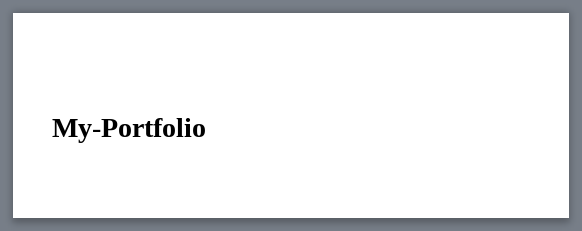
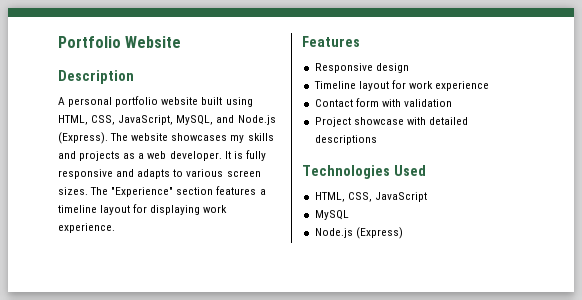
[52,118,206,143] My-Portfolio -> [58,36,182,48] [58,70,134,84] [58,96,253,107] [58,115,276,125] [58,132,274,144] [58,150,266,161] [58,169,261,179] [58,186,266,197] [58,204,228,215] [58,223,115,233] [302,36,360,47] [314,63,409,73] [313,80,490,91] [314,98,452,107] [314,117,468,127] [314,135,377,145] [302,165,426,179] [314,192,427,202] [314,210,349,220] [314,227,403,239] Portfolio Website // Description // A personal portfolio website built using HTML, CSS, JavaScript, MySQL, and Node.js (Express). The website showcases my skills and projects as a web developer. It is fully responsive and adapts to various screen sizes. The "Experience" section features a timeline layout for displaying work experience. // Features // Responsive design // Timeline layout for work experience // Contact form with validation // Project showcase with detailed descriptions // Technologies Used // HTML, CSS, JavaScript // MySQL // Node.js (Express)

